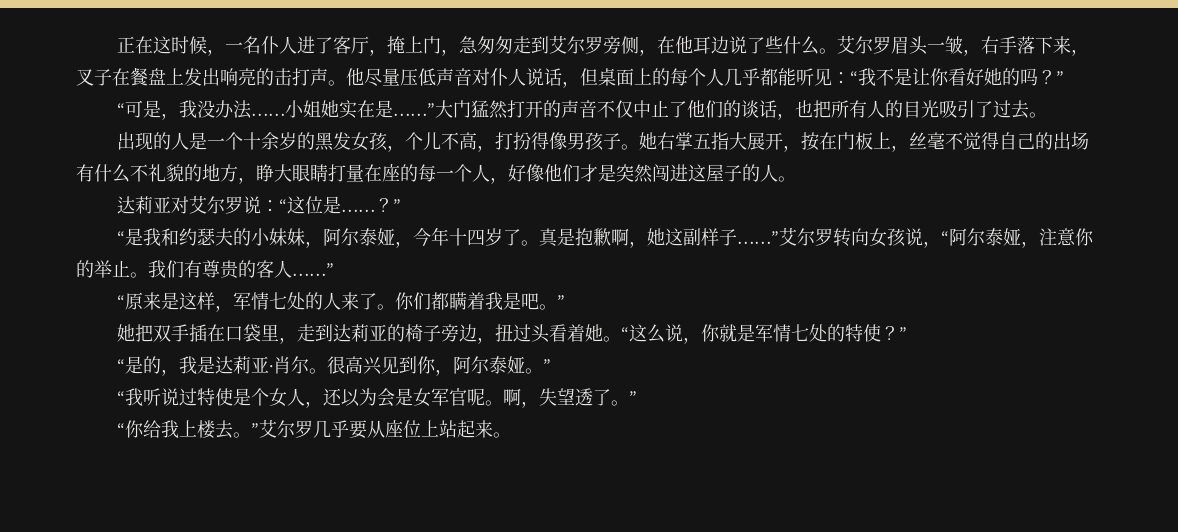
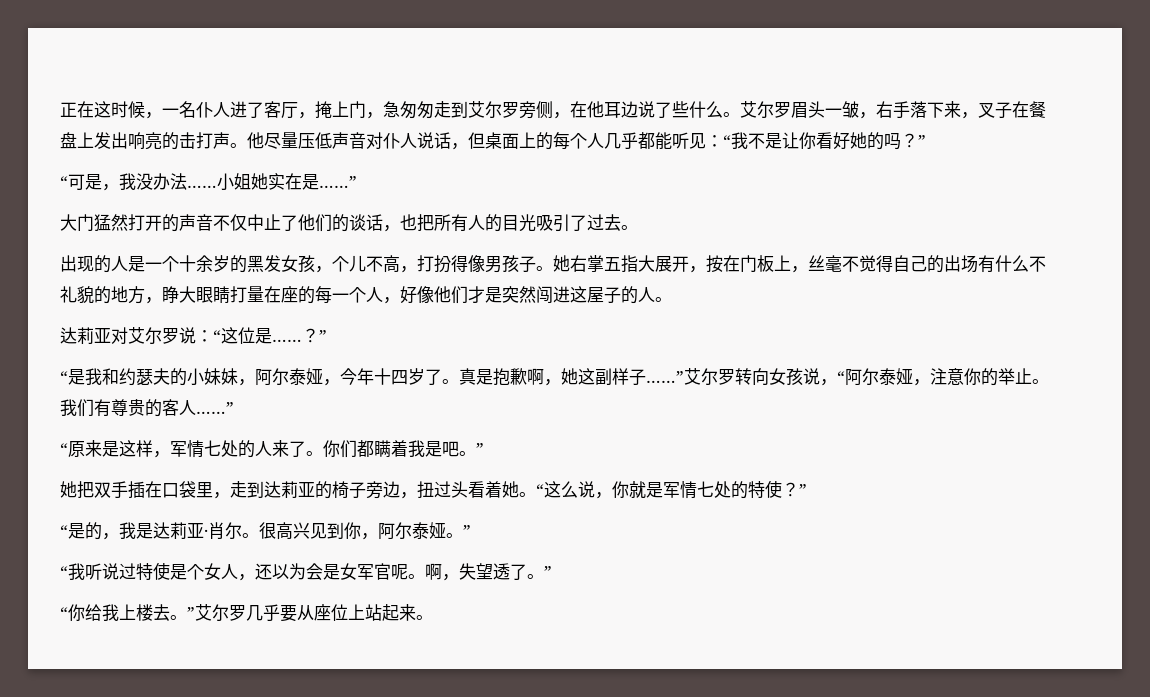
(436, 109) none -> (357, 182) //

